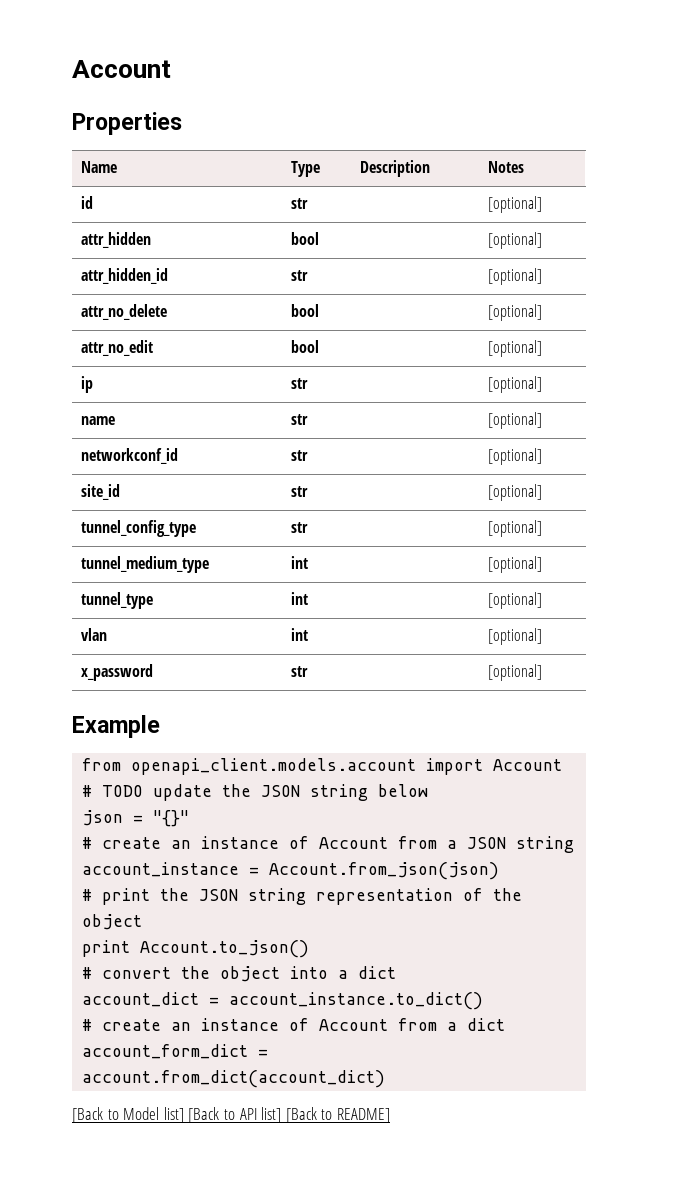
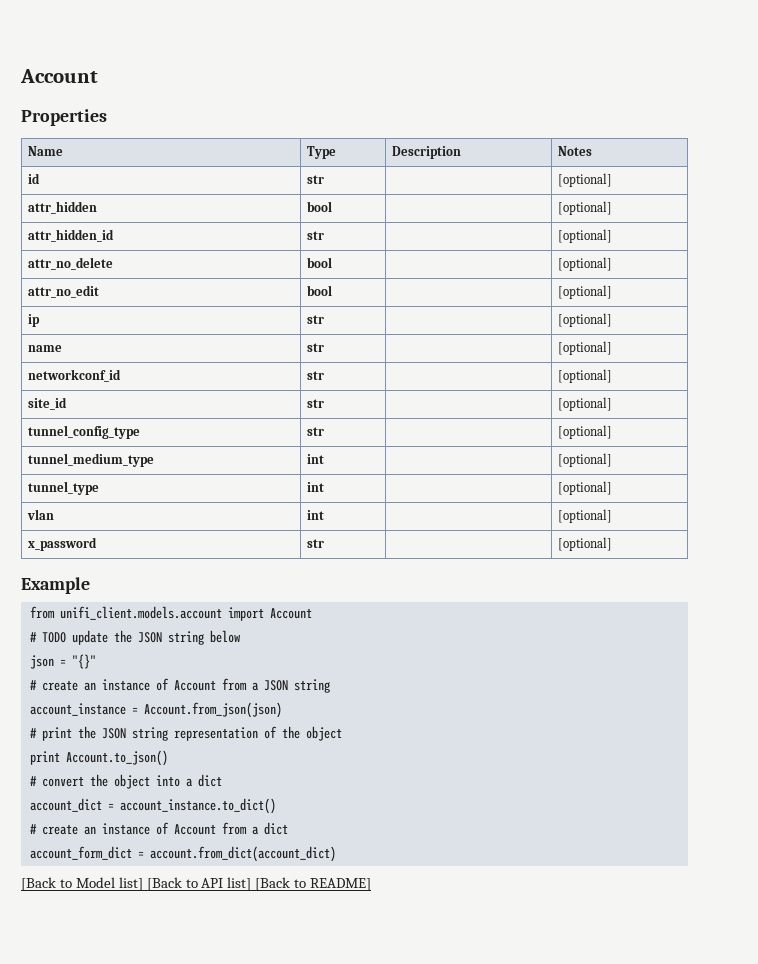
[131,758,417,775] openapi_client.models.account -> [59,606,222,620] unifi_client.models.account

